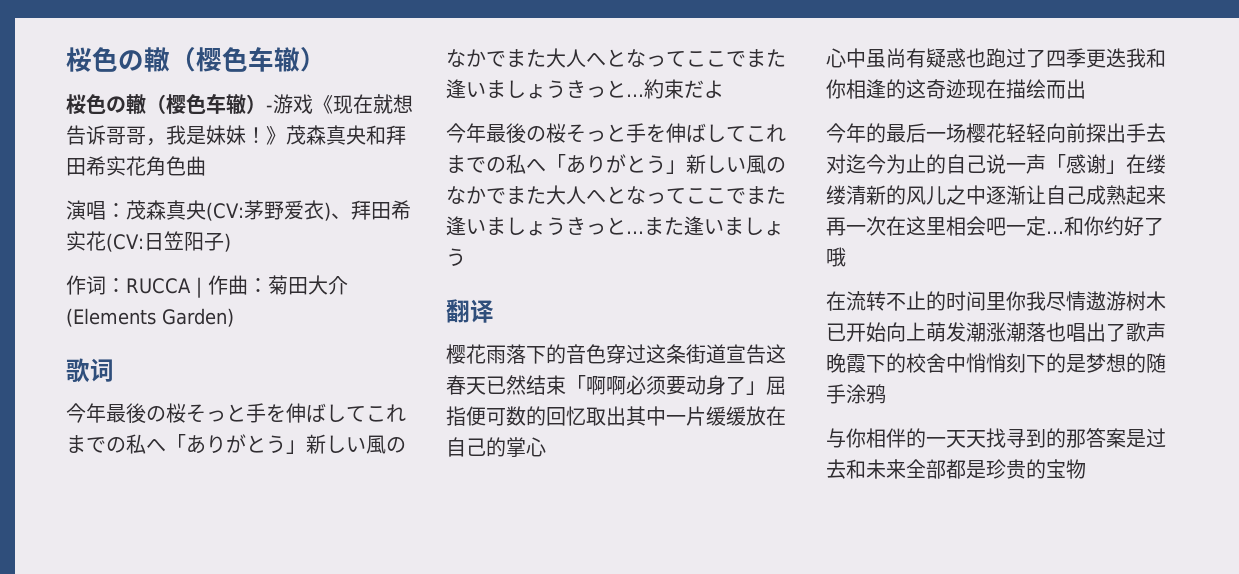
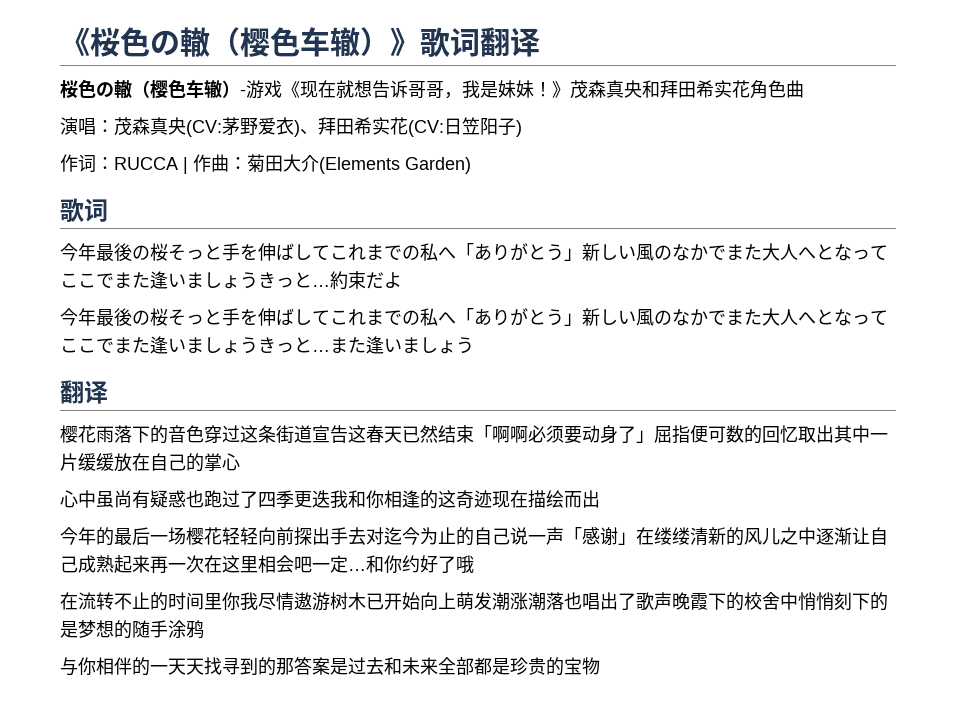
[66,47,326,72] 桜色の轍（樱色车辙） -> [60,27,540,57] 《桜色の轍（樱色车辙）》歌词翻译

